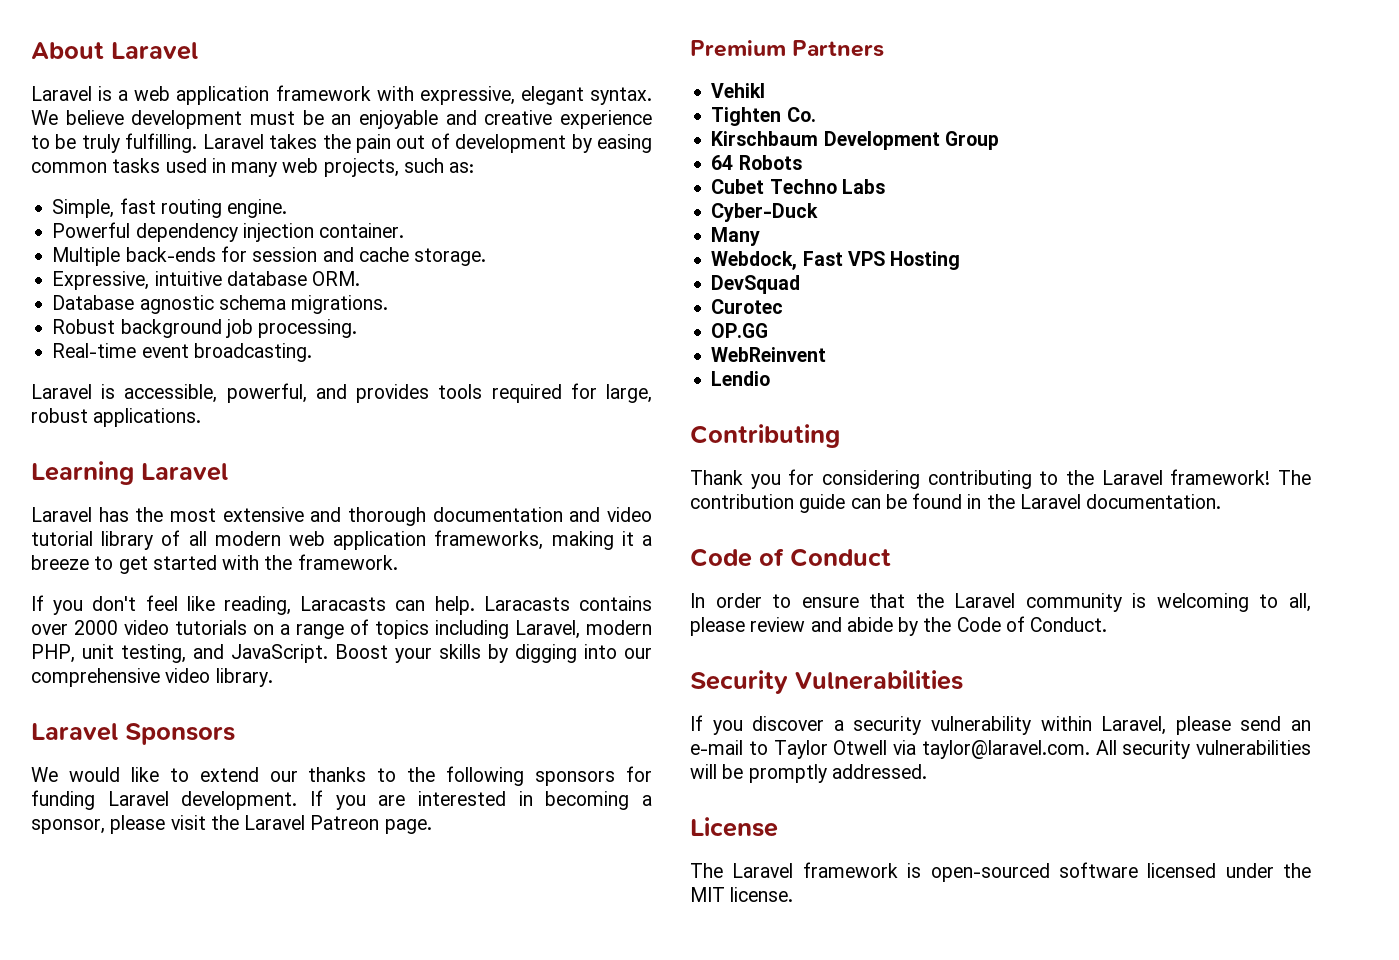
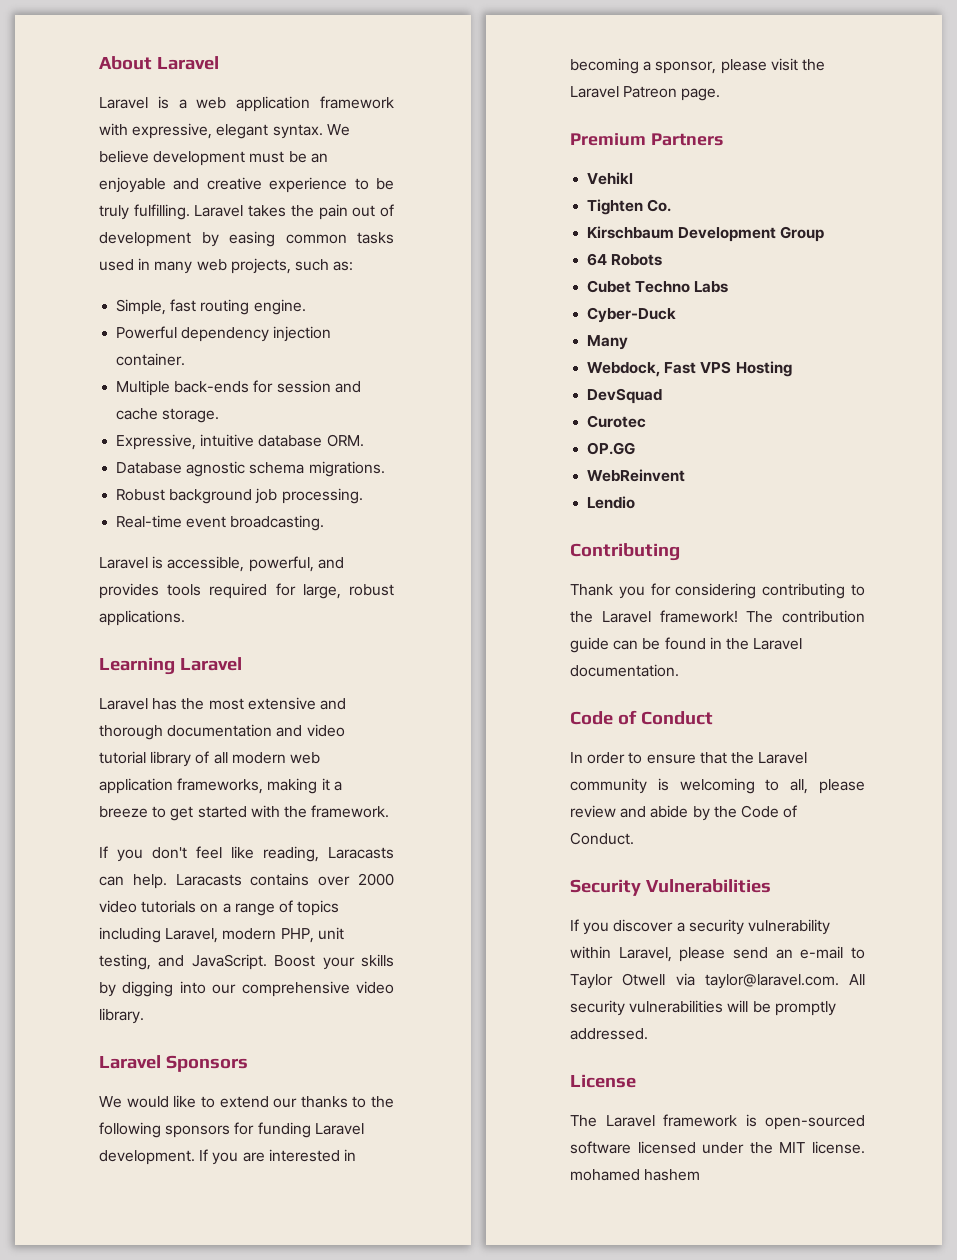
(794, 894) none -> [570,1169,701,1181] mohamed hashem

